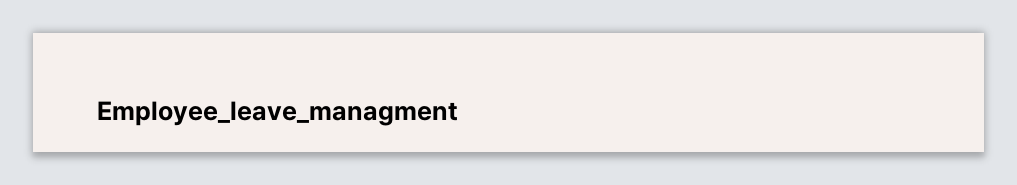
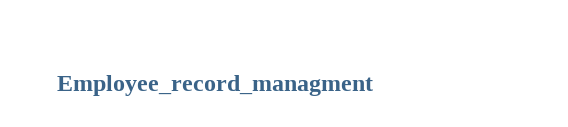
[97,101,458,126] Employee_leave_managment -> [57,75,373,96] Employee_record_managment

